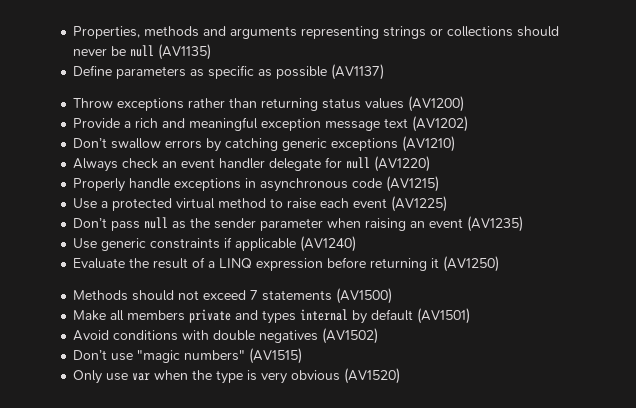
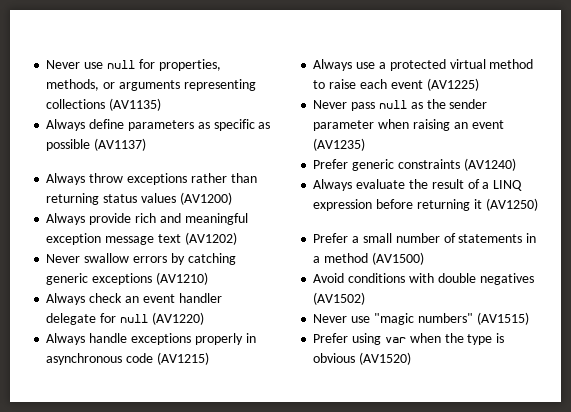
[73,26,560,39] [73,45,155,57] Properties, methods and arguments representing strings or collections should never be null -> [46,59,221,71] [46,79,256,91] [46,99,106,109] Never use null for properties, methods, or arguments representing collections
[73,65,113,76] Define -> [46,119,125,131] Always define
[73,98,114,108] Throw -> [46,173,124,185] Always throw
[73,118,132,128] Provide a -> [46,213,132,225] Always provide
[73,138,108,148] Don’t -> [46,254,81,263] Never
[73,178,126,192] Properly -> [46,333,86,345] Always
(242, 184) none -> [194,333,243,345] properly
[73,198,98,209] Use -> [313,59,376,71] Always use
[73,218,108,228] Don’t -> [313,100,348,109] Never
[73,238,98,249] Use -> [313,159,349,169] Prefer
[224,237,297,251] if applicable -> (460, 164) none
[73,258,126,269] Evaluate -> [313,179,406,191] Always evaluate
[73,288,393,304] [73,308,471,324] Methods should not exceed 7 statements (AV1500) // Make all members private and types internal by default (AV1501) -> [313,233,537,243] [313,252,424,265] Prefer a small number of statements in a method (AV1500)
[73,350,108,360] Don’t -> [313,314,348,323] Never
[73,370,129,384] Only use -> [313,333,382,345] Prefer using
[261,372,288,384] very -> (505, 338) none

